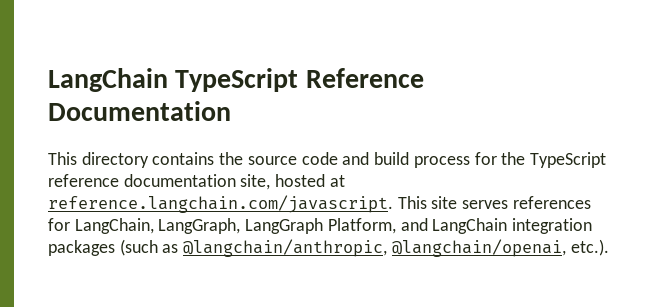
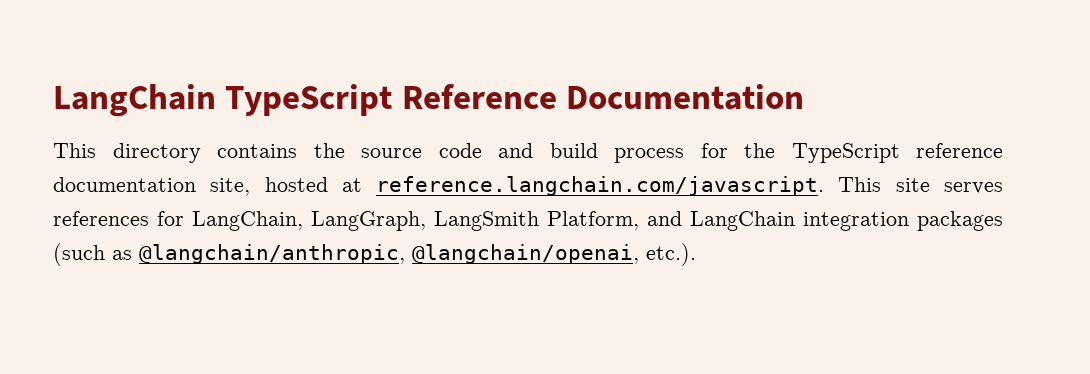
[245,218,324,234] LangGraph -> [434,211,539,231] LangSmith

